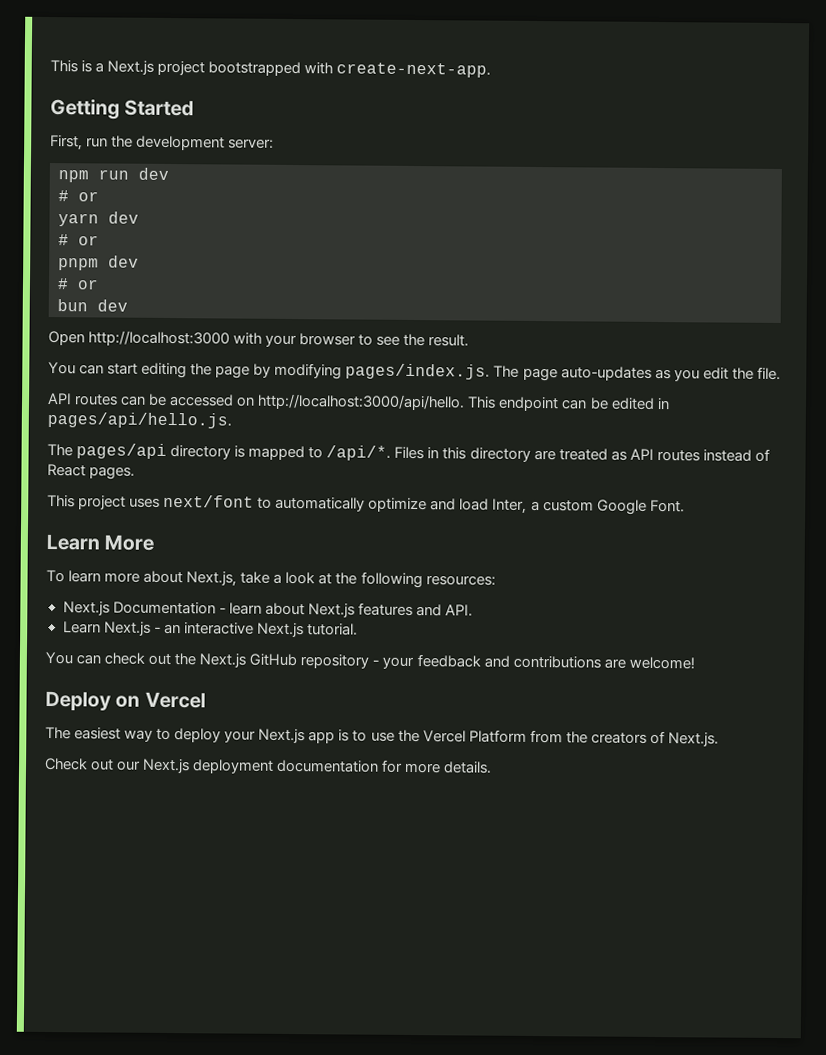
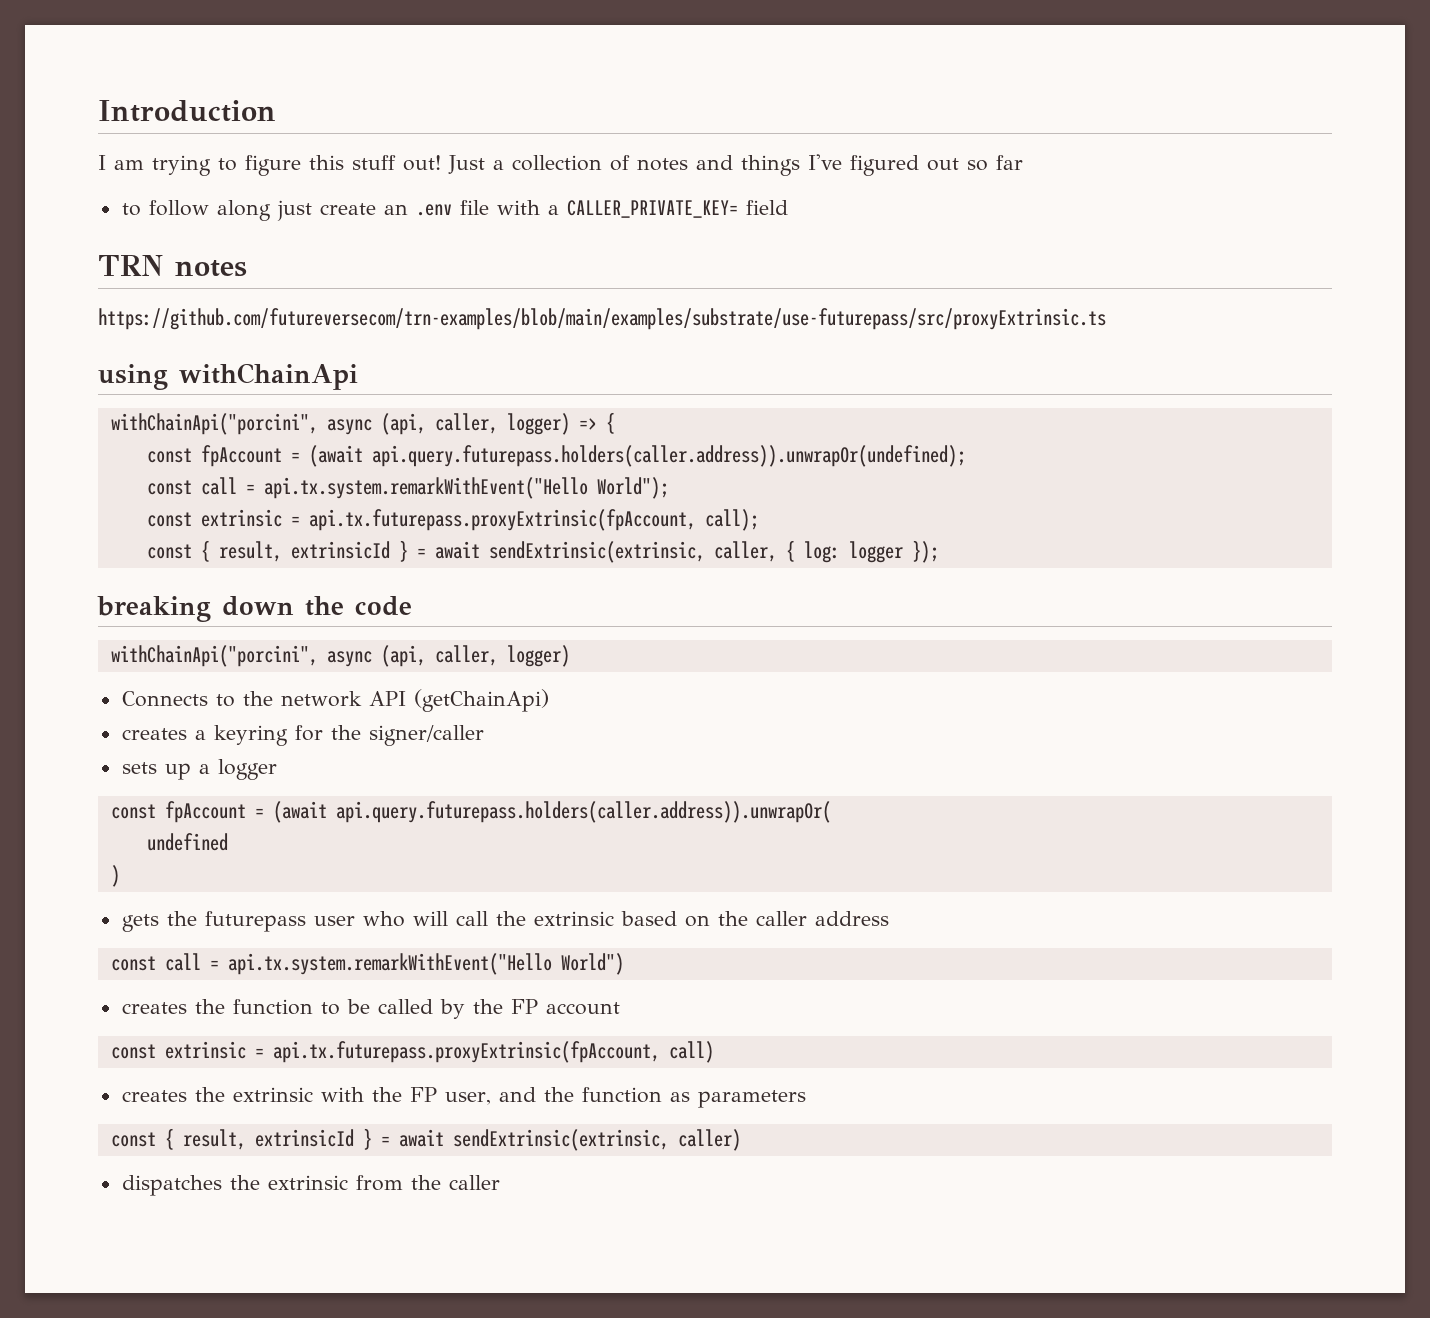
[50,60,492,78] [50,99,195,120] [50,135,275,151] [58,167,169,183] [58,190,99,202] [58,211,139,227] [58,234,99,246] [58,255,139,271] [57,278,99,290] [57,299,128,312] [48,330,470,348] [48,362,781,382] [48,393,670,412] [47,412,232,429] [47,443,770,462] [47,463,136,480] [47,494,685,515] [46,533,155,551] [46,569,496,589] [62,601,473,618] [62,621,358,638] [45,651,695,670] [45,690,206,711] [45,726,719,747] [44,757,493,774] This is a Next.js project bootstrapped with create-next-app. // Getting Started // First, run the development server: // npm run dev // # or // yarn dev // # or // pnpm dev // # or // bun dev // Open http://localhost:3000 with your browser to see the result. // You can start editing the page by modifying pages/index.js. The page auto-updates as you edit the file. // API routes can be accessed on http://localhost:3000/api/hello. This endpoint can be edited in pages/api/hello.js. // The pages/api directory is mapped to /api/*. Files in this directory are treated as API routes instead of React pages. // This project uses next/font to automatically optimize and load Inter, a custom Google Font. // Learn More // To learn more about Next.js, take a look at the following resources: // Next.js Documentation - learn about Next.js features and API. // Learn Next.js - an interactive Next.js tutorial. // You can check out the Next.js GitHub repository - your feedback and contributions are welcome! // Deploy on Vercel // The easiest way to deploy your Next.js app is to use the Vercel Platform from the creators of Next.js. // Check out our Next.js deployment documentation for more details. -> [98,100,276,122] [98,154,1023,176] [121,200,788,221] [98,255,247,277] [98,308,1106,330] [98,363,358,390] [110,412,615,435] [146,445,966,467] [146,477,669,499] [146,509,759,531] [146,540,939,563] [97,596,412,622] [110,645,570,667] [121,689,549,712] [121,725,484,746] [121,759,277,780] [110,801,831,823] [146,833,228,851] [110,865,120,887] [121,911,889,932] [110,953,624,975] [121,999,620,1019] [110,1041,714,1063] [121,1087,806,1108] [110,1128,741,1151] [121,1175,500,1196] Introduction // I am trying to figure this stuff out! Just a collection of notes and things I've figured out so far // to follow along just create an .env file with a CALLER_PRIVATE_KEY= field // TRN notes // https://github.com/futureversecom/trn-examples/blob/main/examples/substrate/use-futurepass/src/proxyExtrinsic.ts // using withChainApi // withChainApi("porcini", async (api, caller, logger) => { // const fpAccount = (await api.query.futurepass.holders(caller.address)).unwrapOr(undefined); // const call = api.tx.system.remarkWithEvent("Hello World"); // const extrinsic = api.tx.futurepass.proxyExtrinsic(fpAccount, call); // const { result, extrinsicId } = await sendExtrinsic(extrinsic, caller, { log: logger }); // breaking down the code // withChainApi("porcini", async (api, caller, logger) // Connects to the network API (getChainApi) // creates a keyring for the signer/caller // sets up a logger // const fpAccount = (await api.query.futurepass.holders(caller.address)).unwrapOr( // undefined // ) // gets the futurepass user who will call the extrinsic based on the caller address // const call = api.tx.system.remarkWithEvent("Hello World") // creates the function to be called by the FP account // const extrinsic = api.tx.futurepass.proxyExtrinsic(fpAccount, call) // creates the extrinsic with the FP user, and the function as parameters // const { result, extrinsicId } = await sendExtrinsic(extrinsic, caller) // dispatches the extrinsic from the caller

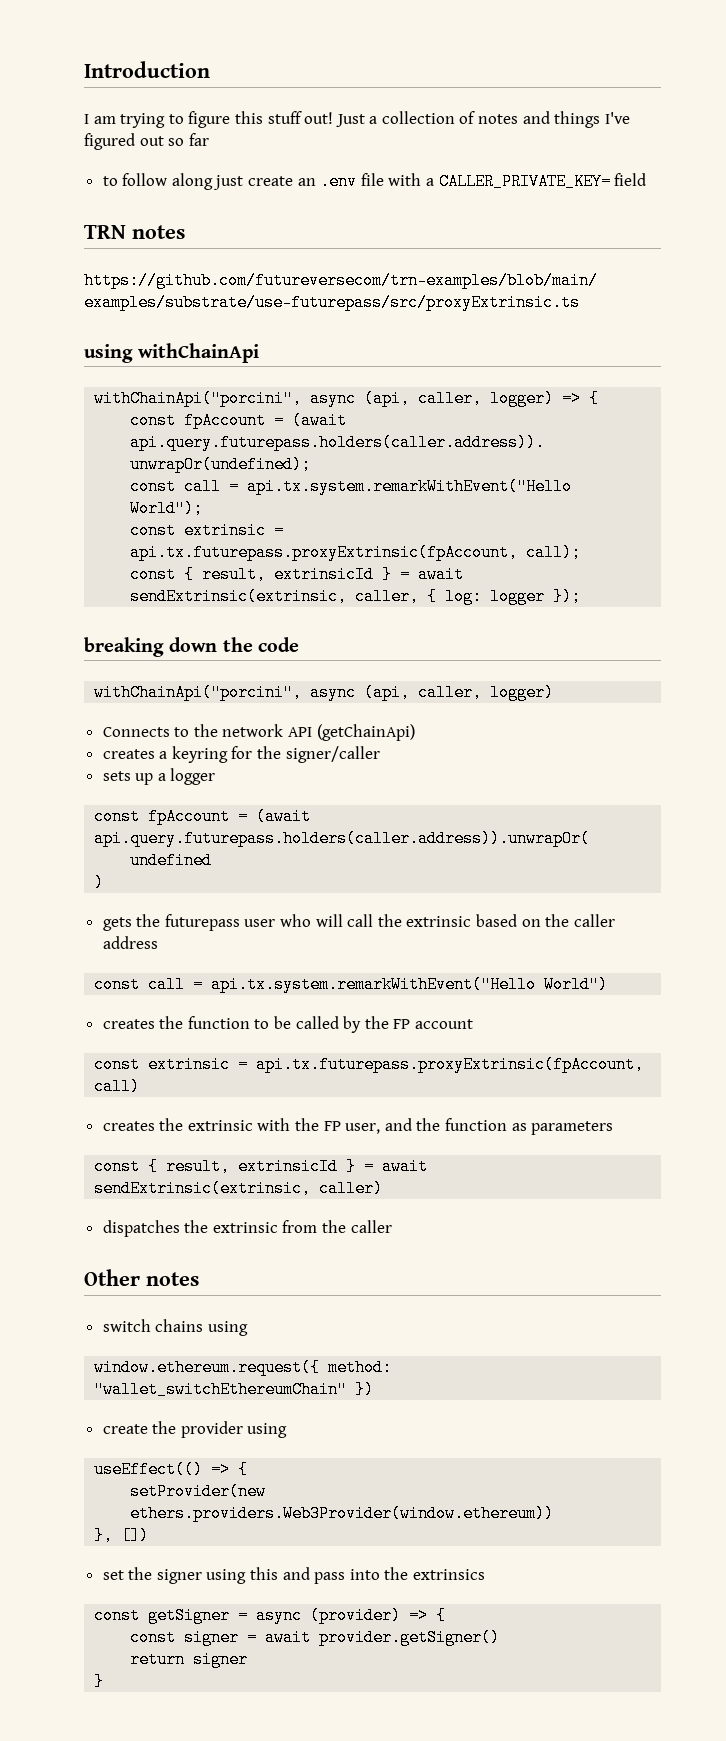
(500, 1182) none -> [84,1269,199,1286] [102,1319,248,1336] [94,1359,393,1376] [94,1381,375,1398] [102,1421,288,1438] [94,1461,249,1478] [130,1483,267,1500] [130,1505,555,1522] [94,1527,150,1544] [102,1567,486,1584] [94,1607,447,1624] [130,1629,501,1646] [130,1651,249,1668] [94,1673,105,1690] // Other notes // switch chains using // window.ethereum.request({ method: "wallet_switchEthereumChain" }) // create the provider using // useEffect(() => { // setProvider(new ethers.providers.Web3Provider(window.ethereum)) // }, []) // set the signer using this and pass into the extrinsics // const getSigner = async (provider) => { // const signer = await provider.getSigner() // return signer // }

